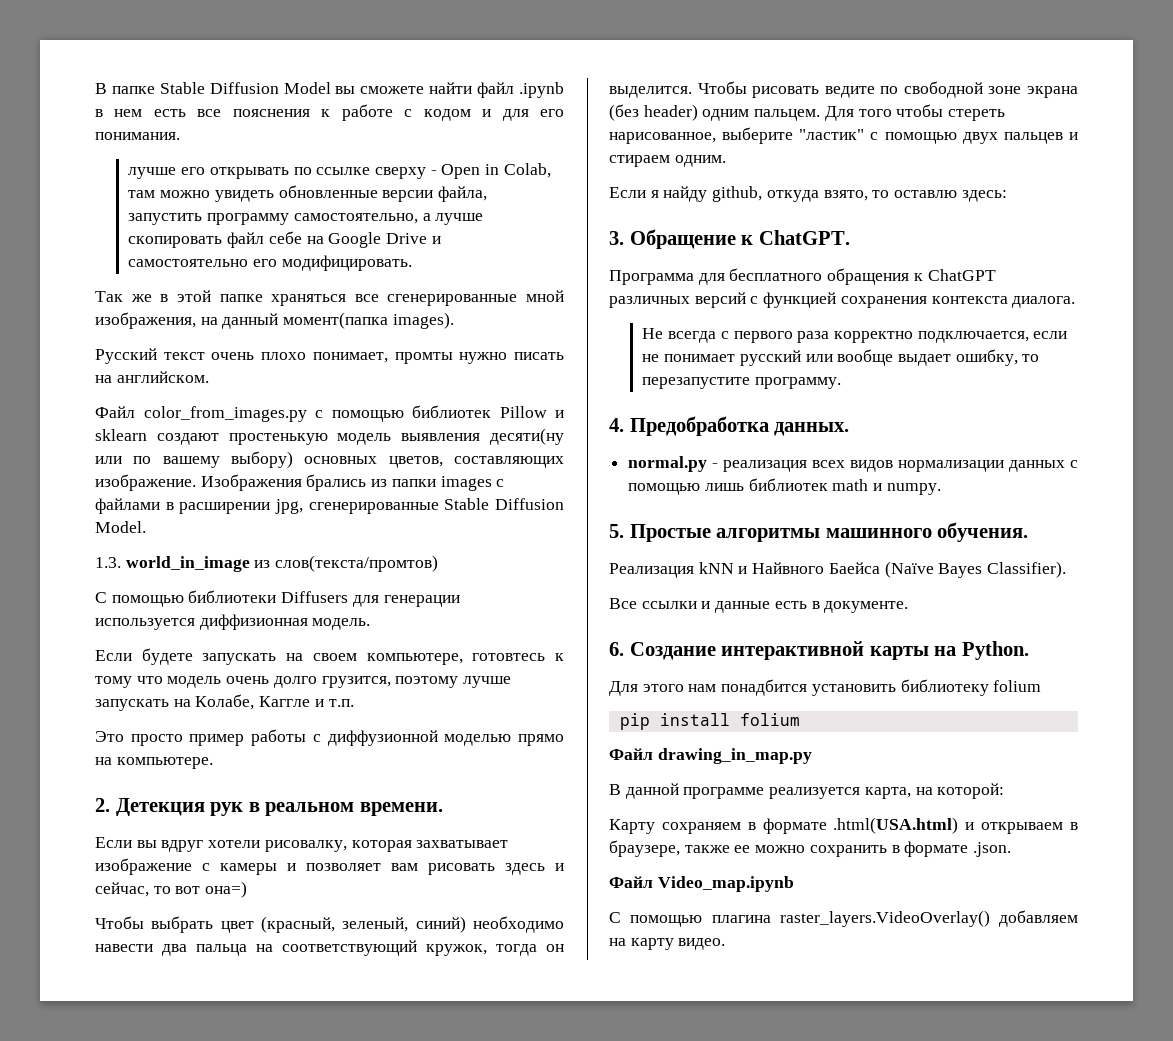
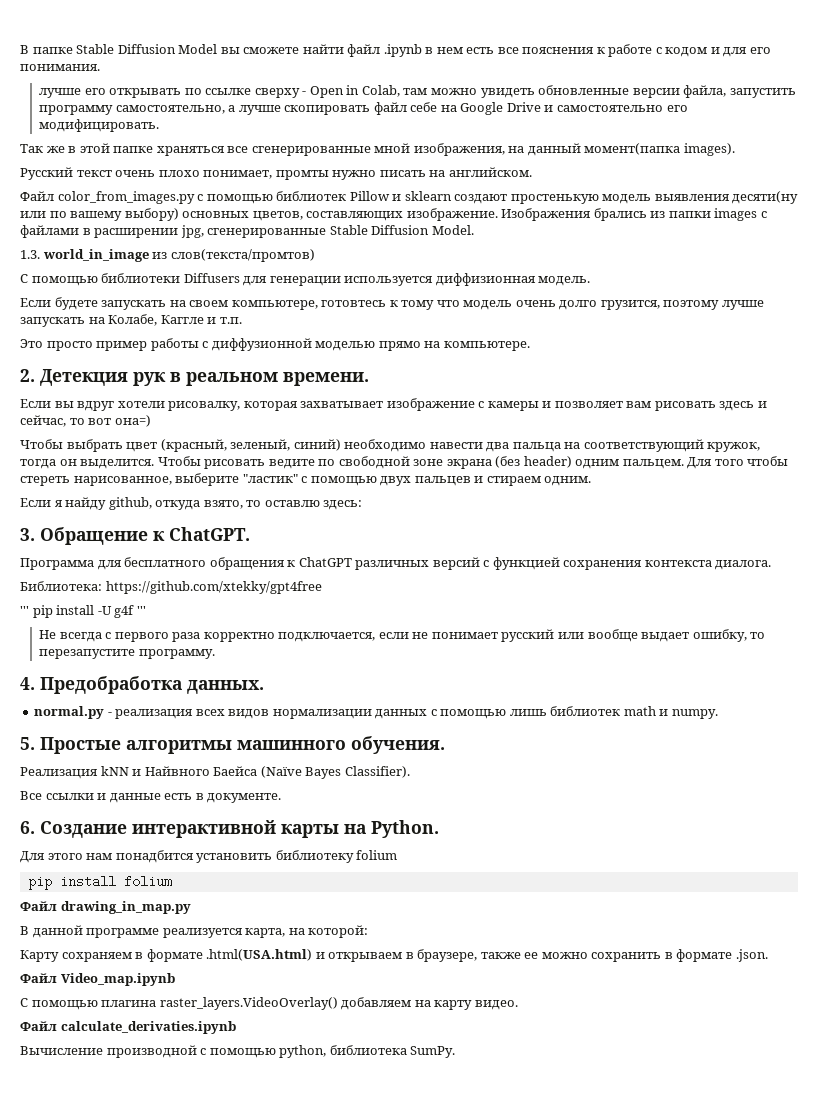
(1076, 302) none -> [20,581,322,594] [20,605,146,618] // Библиотека: https://github.com/xtekky/gpt4free // ''' pip install -U g4f '''
(726, 944) none -> [20,1021,236,1034] [20,1045,456,1058] // Файл calculate_derivaties.ipynb // Вычисление производной с помощью python, библиотека SumPy.

